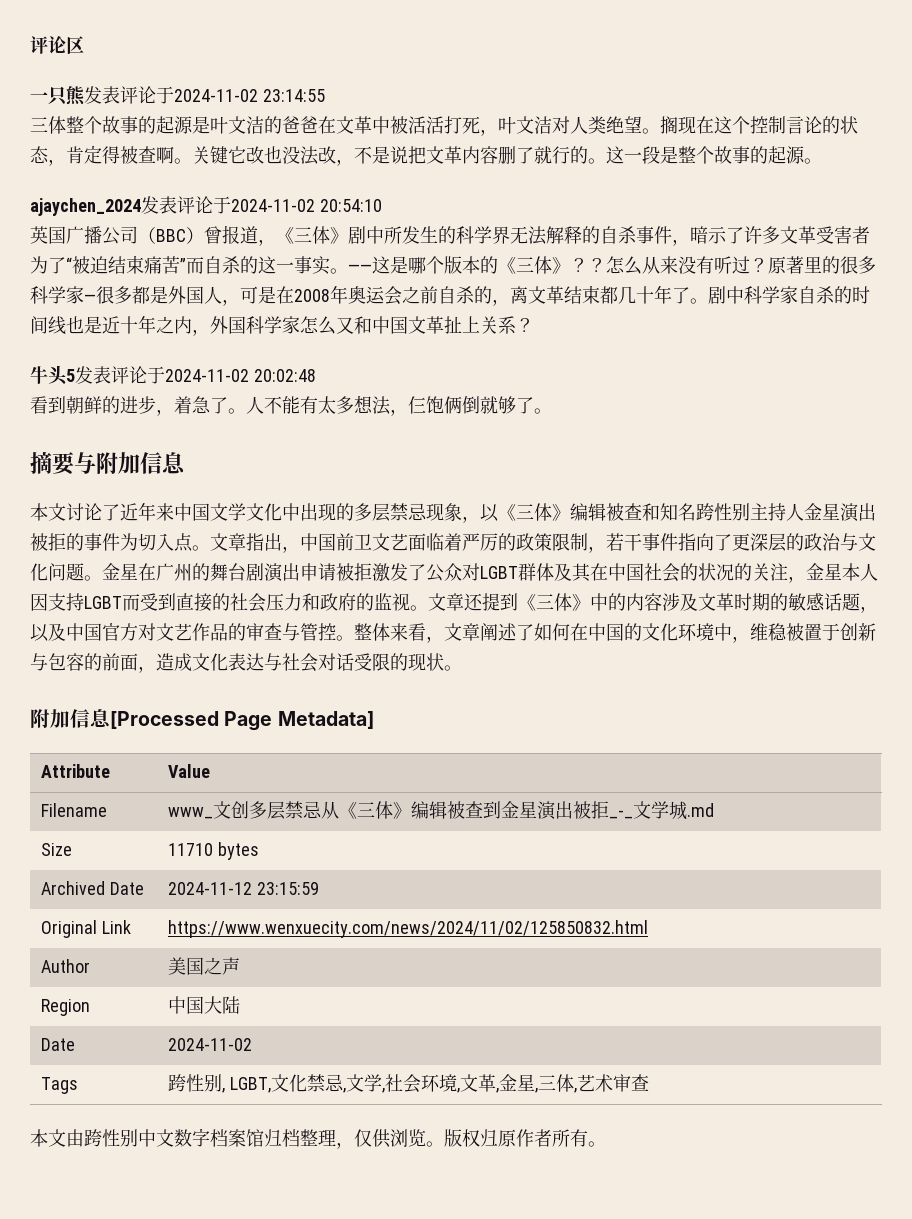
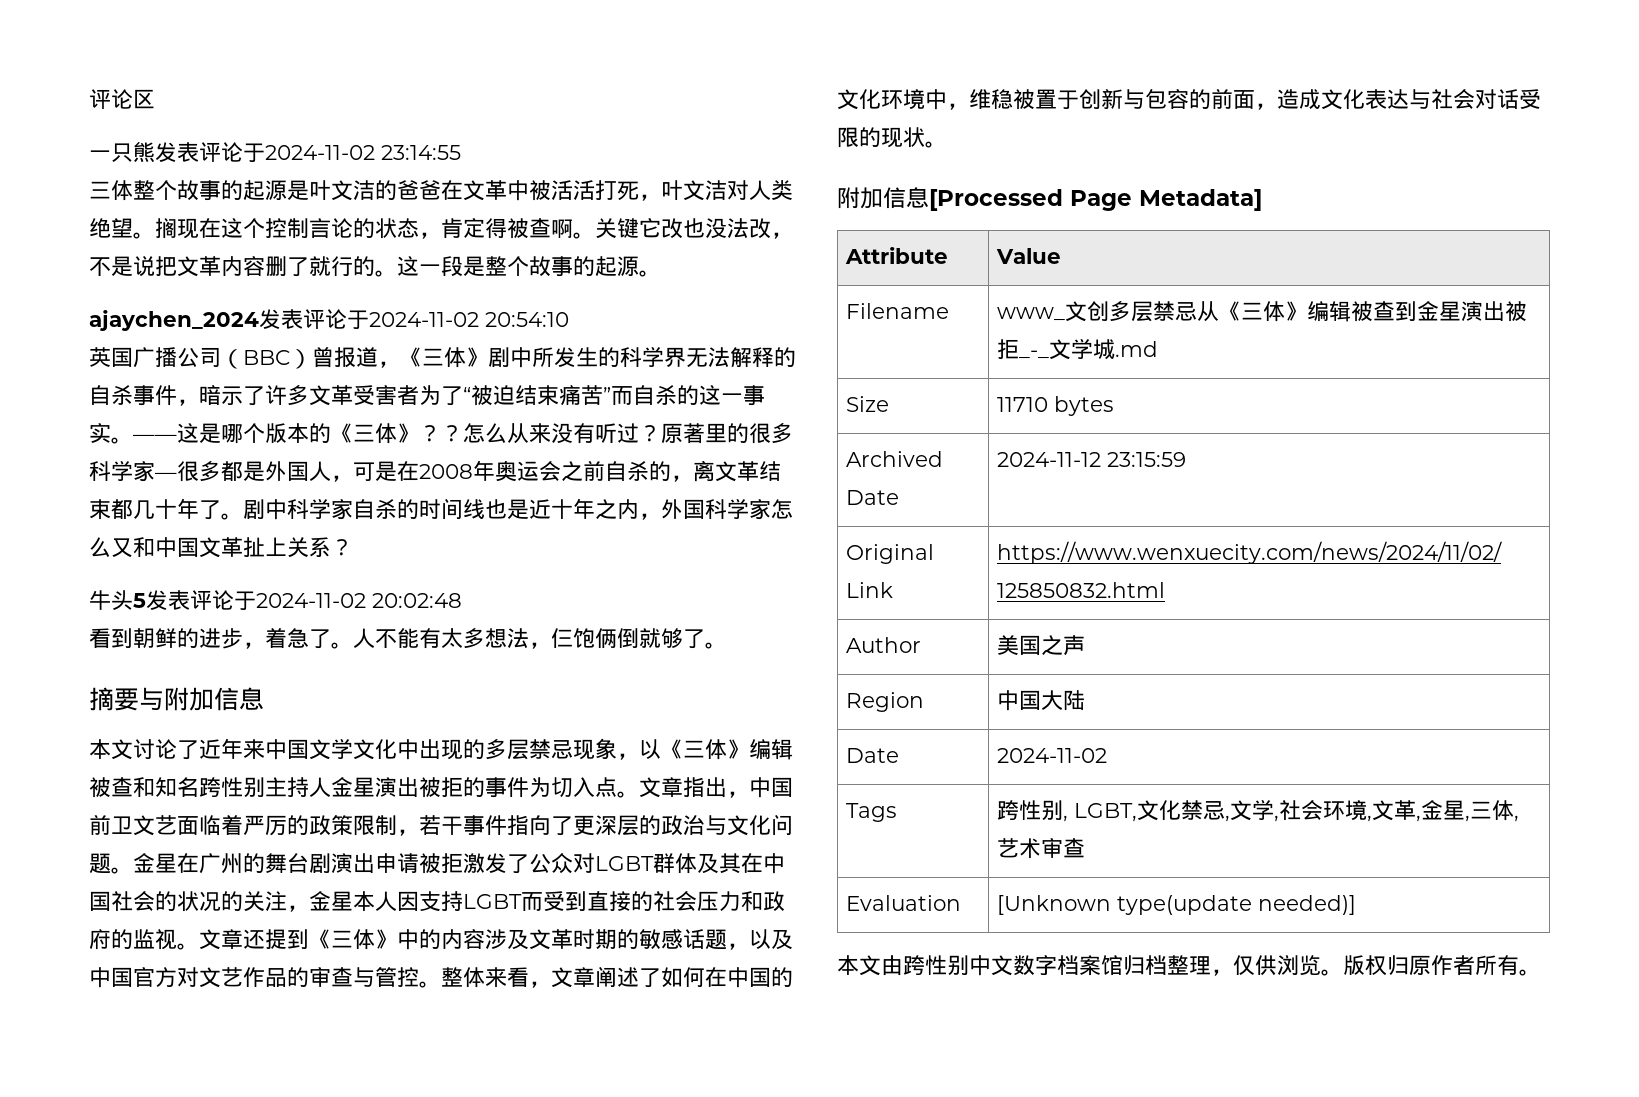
(649, 1082) none -> [846,895,962,911] [997,895,1357,915] // Evaluation | [Unknown type(update needed)]

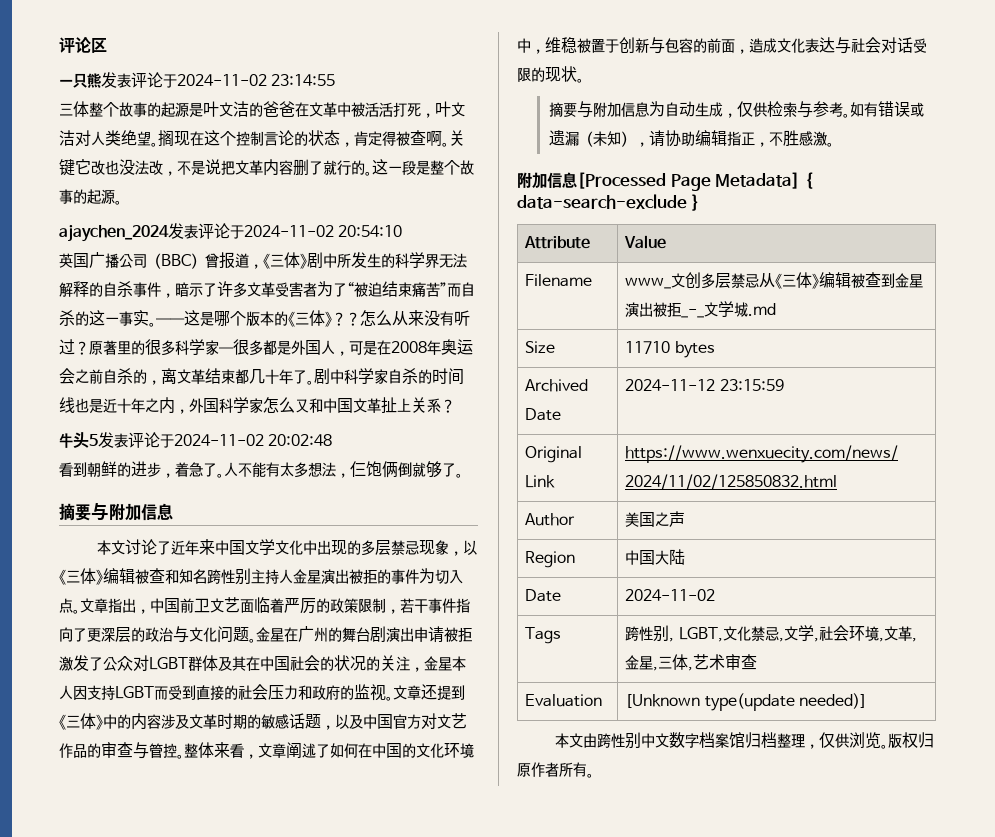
(947, 144) none -> [548,101,924,118] [548,130,834,147] // 摘要与附加信息为自动生成，仅供检索与参考。如有错误或遗漏（未知），请协助编辑指正，不胜感激。
(1262, 200) none -> [804,172,813,189] [517,194,700,211] { data-search-exclude }

